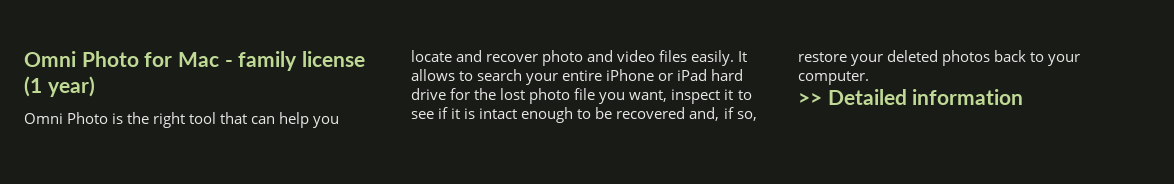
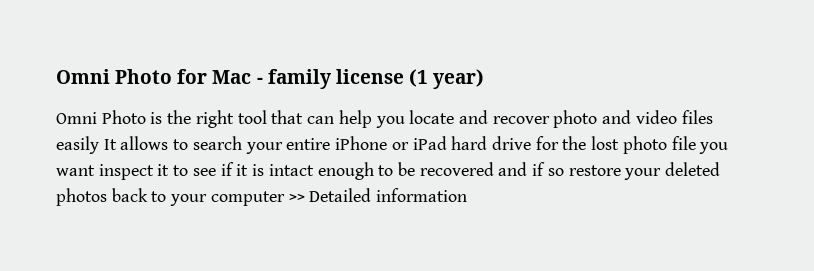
[691,50,735,66] easily. -> [56,136,99,154] easily
[629,90,668,102] want, -> [56,165,95,176] want
[689,107,757,121] and, if so, -> [498,162,564,176] and if so
[798,71,869,85] computer. // -> [210,191,285,206] computer

